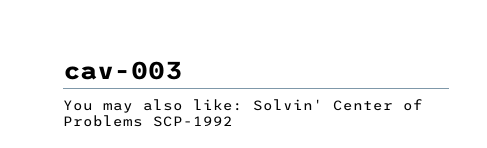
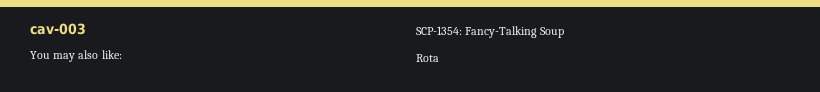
[253,99,423,111] [63,115,233,127] Solvin' Center of Problems SCP-1992 -> [416,26,565,38] [416,54,439,62] // SCP-1354: Fancy-Talking Soup // Rota

